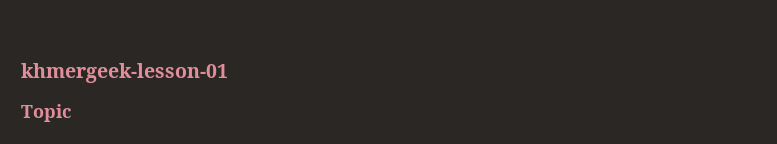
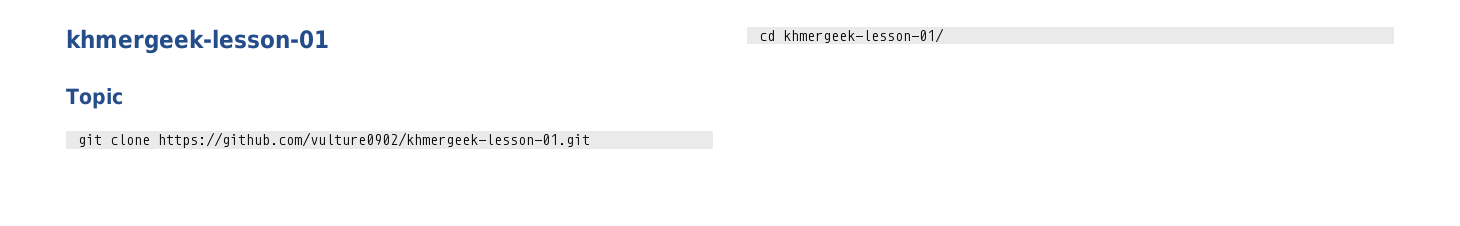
(71, 113) none -> [77,132,590,148] [758,28,944,43] // git clone https://github.com/vulture0902/khmergeek-lesson-01.git // cd khmergeek-lesson-01/

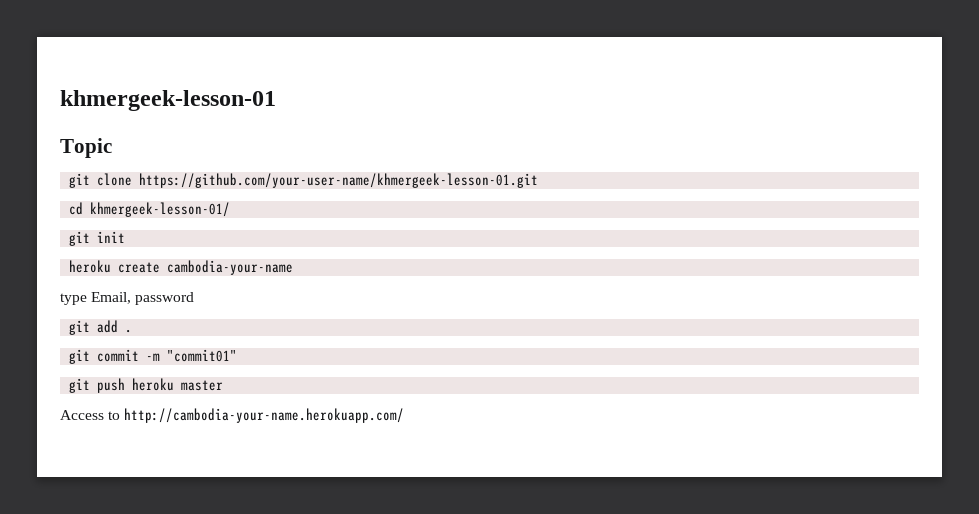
[157,132,590,148] https://github.com/vulture0902/khmergeek-lesson-01.git -> [139,173,539,188] https://github.com/your-user-name/khmergeek-lesson-01.git
(944, 35) none -> [69,231,126,246] [69,260,294,275] [60,292,195,305] [69,320,133,335] [69,349,238,364] [69,378,224,393] [60,408,405,423] // git init // heroku create cambodia-your-name // type Email, password // git add . // git commit -m "commit01" // git push heroku master // Access to http://cambodia-your-name.herokuapp.com/

